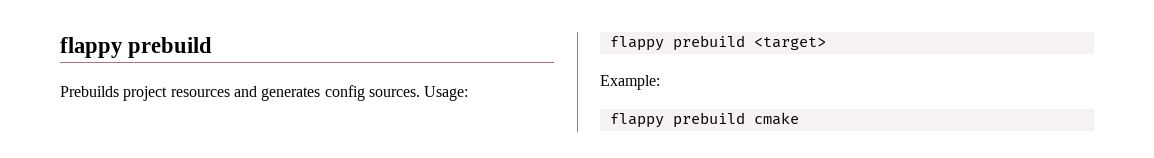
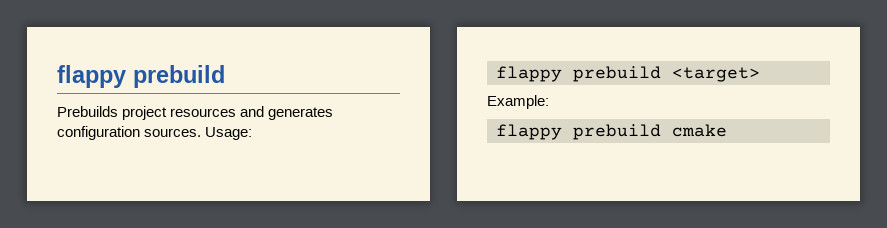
[324,85,365,101] config -> [57,126,140,140] configuration

